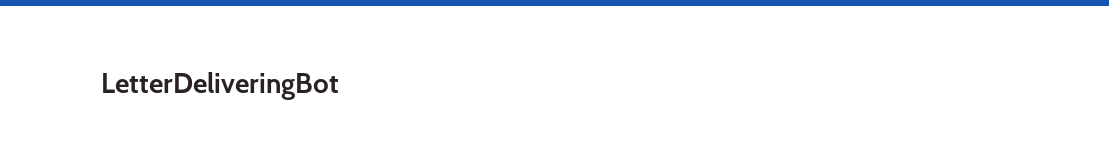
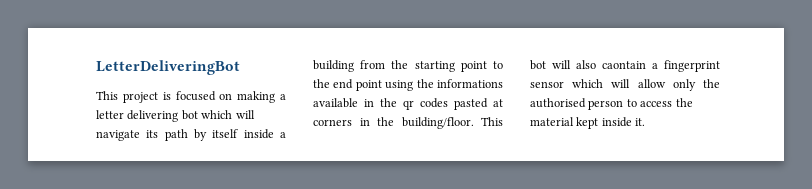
(339, 86) none -> [96,91,286,103] [96,110,255,122] [96,129,286,141] [313,60,503,72] [313,79,503,91] [313,98,503,110] [313,117,503,129] [530,60,720,72] [530,79,720,91] [530,98,693,110] [530,117,646,129] // This project is focused on making a letter delivering bot which will navigate its path by itself inside a building from the starting point to the end point using the informations available in the qr codes pasted at corners in the building/floor. This bot will also caontain a fingerprint sensor which will allow only the authorised person to access the material kept inside it.

